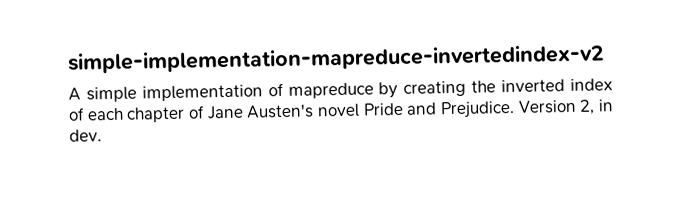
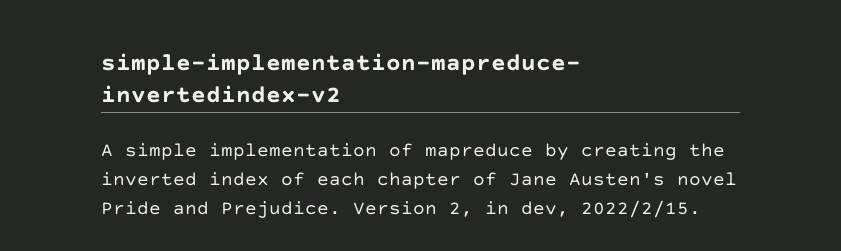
[69,129,102,142] dev. -> [521,200,701,218] dev, 2022/2/15.

